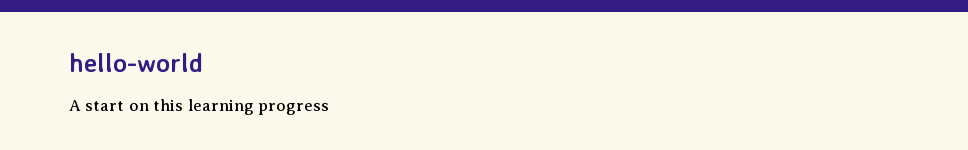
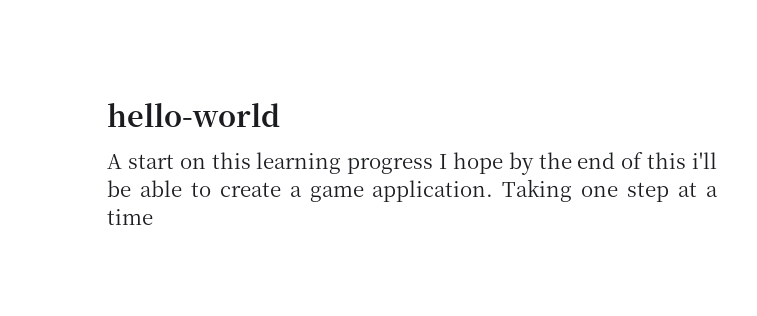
(330, 109) none -> [439,152,717,175] [107,179,718,202] [107,209,153,225] I hope by the end of this i'll be able to create a game application. Taking one step at a time

